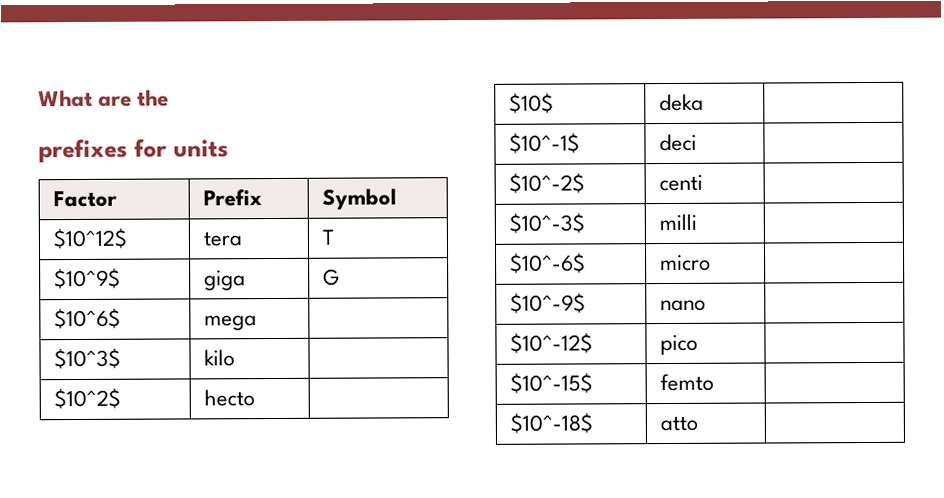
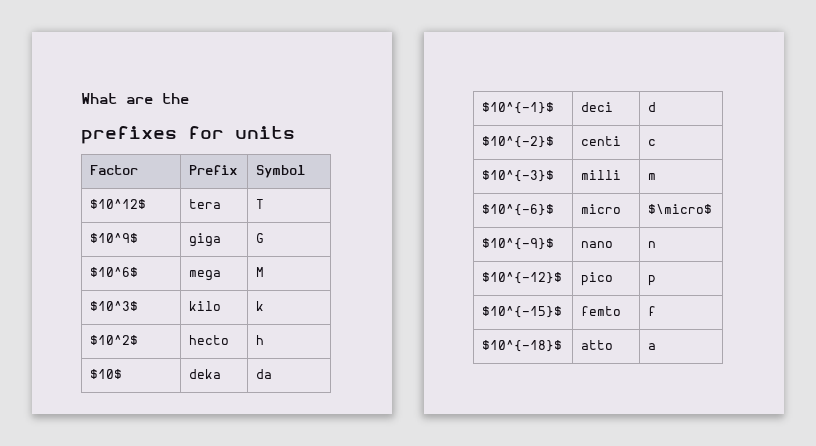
(257, 323) none -> [255,267,264,277] M
(235, 358) none -> [255,301,264,311] k
(255, 398) none -> [255,335,264,345] h
[508,132,580,154] // $10^-1$ -> [255,369,272,379] [481,102,554,114] da // $10^{-1}$
[508,172,585,194] // $10^-2$ -> [647,102,656,112] [481,136,554,148] d // $10^{-2}$
[508,212,585,234] // $10^-3$ -> [647,139,656,146] [481,170,554,182] c // $10^{-3}$
[509,252,586,274] // $10^-6$ -> [647,173,656,180] [481,204,554,216] m // $10^{-6}$
[509,292,586,314] // $10^-9$ -> [647,204,712,214] [481,238,554,250] $\micro$ // $10^{-9}$
[509,332,593,354] // $10^-12$ -> [647,241,656,248] [481,272,562,284] n // $10^{-12}$
[509,372,593,394] // $10^-15$ -> [647,275,656,286] [481,306,562,318] p // $10^{-15}$
[509,412,593,434] // $10^-18$ -> [647,306,656,316] [481,340,562,352] f // $10^{-18}$
(698, 423) none -> [647,343,656,350] a

